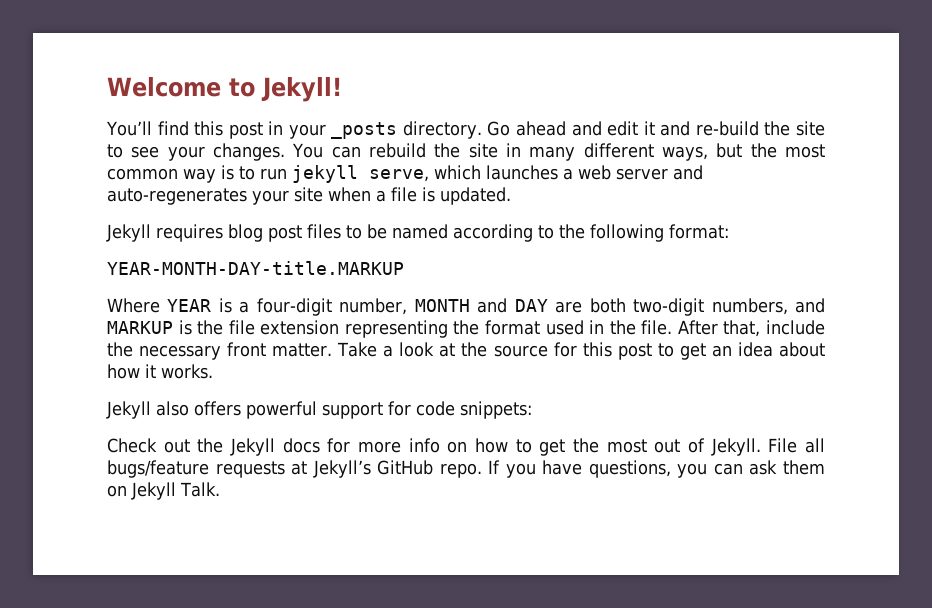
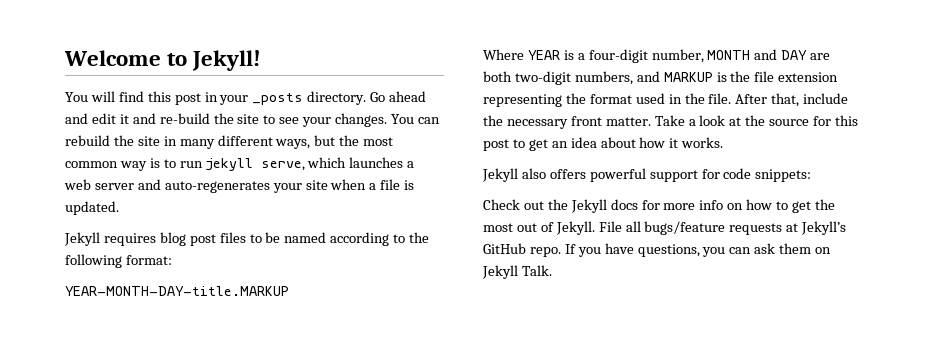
[106,121,152,136] You’ll -> [65,91,115,102] You will

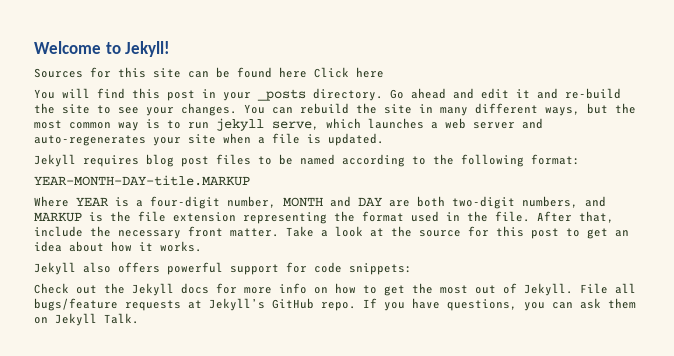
(262, 60) none -> [34,67,384,78] // Sources for this site can be found here Click here

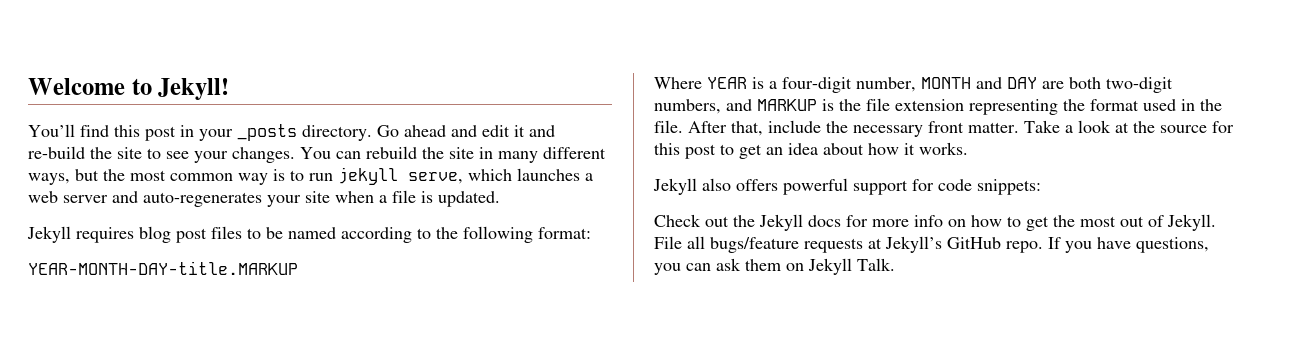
[34,67,384,78] [34,88,90,99] Sources for this site can be found here Click here // You will -> [28,124,75,137] You’ll

